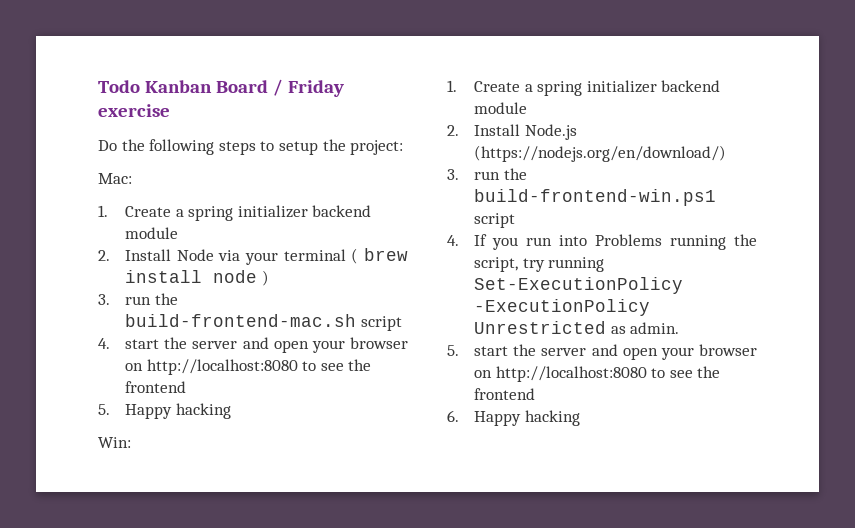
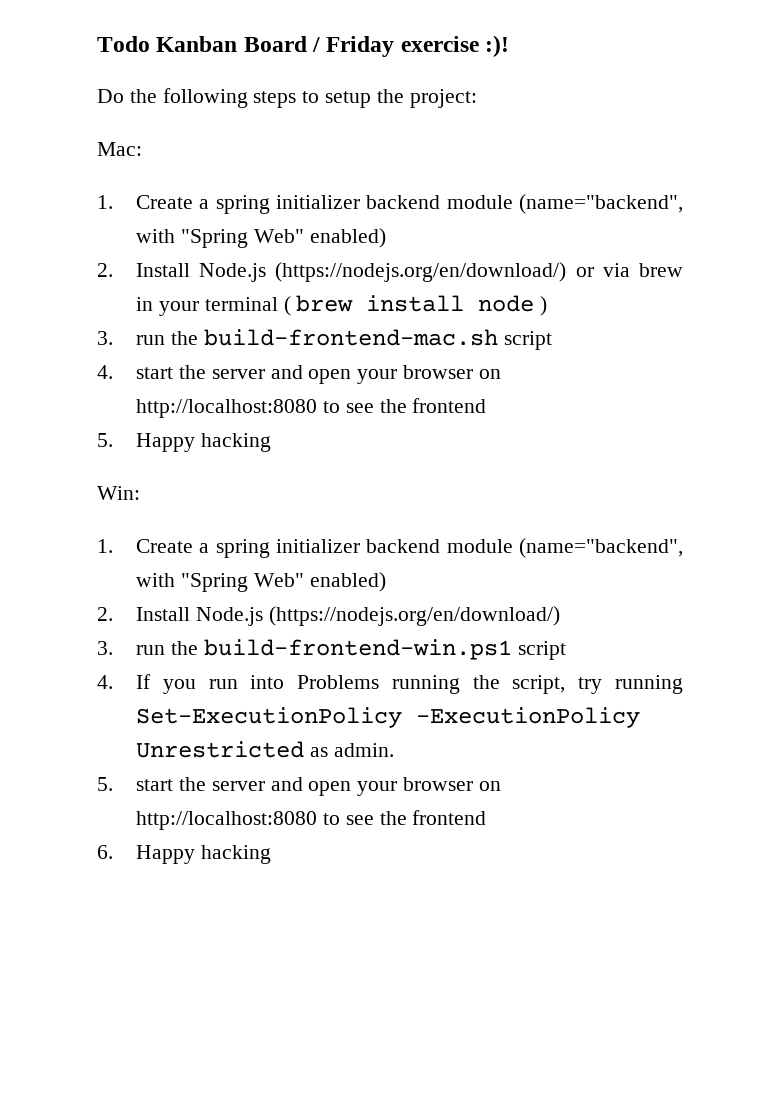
(170, 110) none -> [485,35,510,57] :)!
[98,249,241,261] // 2. Install Node via -> [518,194,683,214] [136,228,386,248] [97,262,683,282] [136,297,154,311] (name="backend", with "Spring Web" enabled) // 2. Install Node.js (https://nodejs.org/en/download/) or via brew in
(528, 108) none -> [518,538,683,558] [136,572,386,592] (name="backend", with "Spring Web" enabled)

